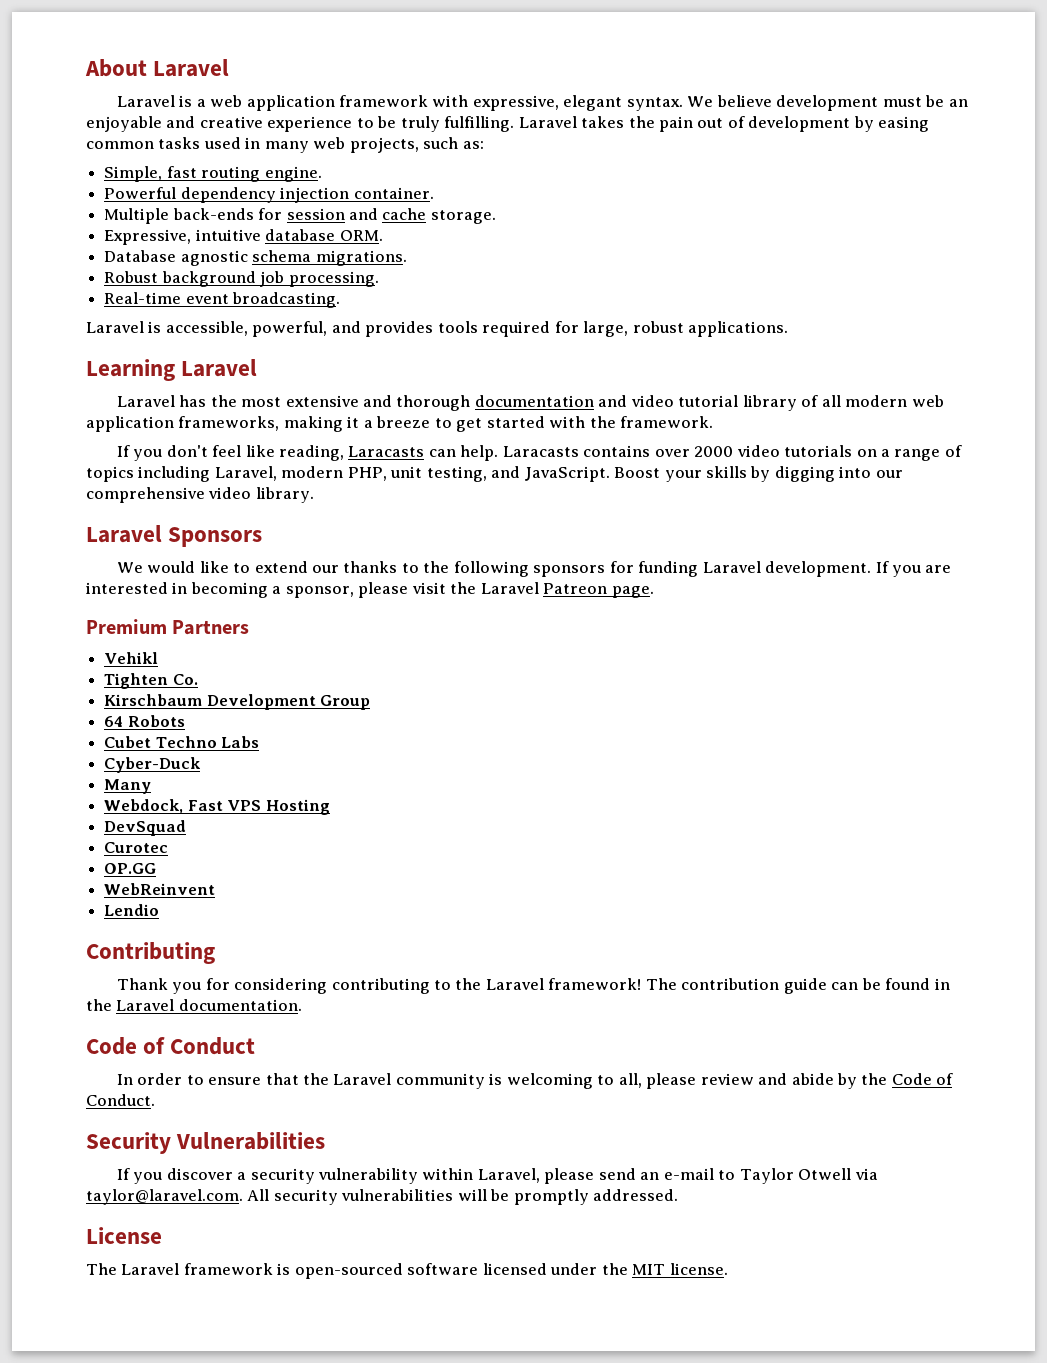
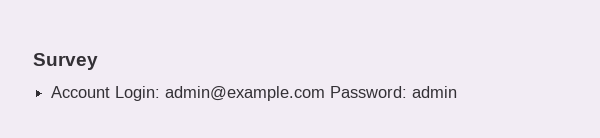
[85,59,230,77] [116,95,968,111] [86,116,930,132] [86,137,484,153] [104,166,322,182] [104,187,434,203] [104,208,496,224] [104,229,383,245] [104,250,407,266] [104,271,379,287] [104,292,341,308] [86,321,789,337] [86,359,258,381] [116,395,944,411] [86,416,714,432] [116,445,962,461] [86,466,903,482] [86,487,314,503] [86,525,263,547] [116,561,952,577] [86,582,654,598] [86,619,250,635] [104,652,159,664] [104,673,198,689] [104,694,371,710] [104,715,185,727] [104,736,260,748] [104,757,202,773] [104,779,152,794] [104,799,330,815] [104,820,187,836] [104,842,169,853] [104,863,157,874] [104,883,216,895] [104,904,160,916] [86,942,215,964] [116,978,950,994] [86,999,302,1011] [86,1037,256,1055] [116,1073,954,1089] [86,1094,155,1106] [86,1132,326,1154] [116,1168,878,1184] [86,1189,679,1205] [86,1227,162,1244] [86,1263,728,1279] About Laravel // Laravel is a web application framework with expressive, elegant syntax. We believe development must be an enjoyable and creative experience to be truly fulfilling. Laravel takes the pain out of development by easing common tasks used in many web projects, such as: // Simple, fast routing engine. // Powerful dependency injection container. // Multiple back-ends for session and cache storage. // Expressive, intuitive database ORM. // Database agnostic schema migrations. // Robust background job processing. // Real-time event broadcasting. // Laravel is accessible, powerful, and provides tools required for large, robust applications. // Learning Laravel // Laravel has the most extensive and thorough documentation and video tutorial library of all modern web application frameworks, making it a breeze to get started with the framework. // If you don't feel like reading, Laracasts can help. Laracasts contains over 2000 video tutorials on a range of topics including Laravel, modern PHP, unit testing, and JavaScript. Boost your skills by digging into our comprehensive video library. // Laravel Sponsors // We would like to extend our thanks to the following sponsors for funding Laravel development. If you are interested in becoming a sponsor, please visit the Laravel Patreon page. // Premium Partners // Vehikl // Tighten Co. // Kirschbaum Development Group // 64 Robots // Cubet Techno Labs // Cyber-Duck // Many // Webdock, Fast VPS Hosting // DevSquad // Curotec // OP.GG // WebReinvent // Lendio // Contributing // Thank you for considering contributing to the Laravel framework! The contribution guide can be found in the Laravel documentation. // Code of Conduct // In order to ensure that the Laravel community is welcoming to all, please review and abide by the Code of Conduct. // Security Vulnerabilities // If you discover a security vulnerability within Laravel, please send an e-mail to Taylor Otwell via taylor@laravel.com. All security vulnerabilities will be promptly addressed. // License // The Laravel framework is open-sourced software licensed under the MIT license. -> [33,53,98,70] [51,86,458,101] Survey // Account Login: admin@example.com Password: admin

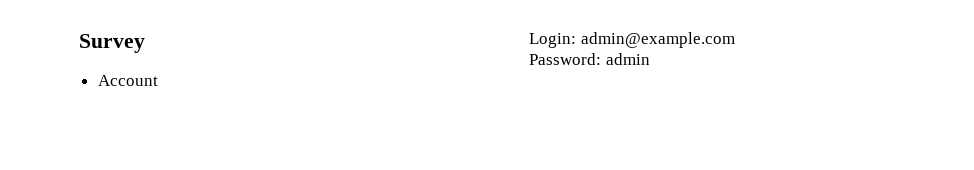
(111, 92) none -> (158, 80) //
(326, 93) none -> (735, 40) //

